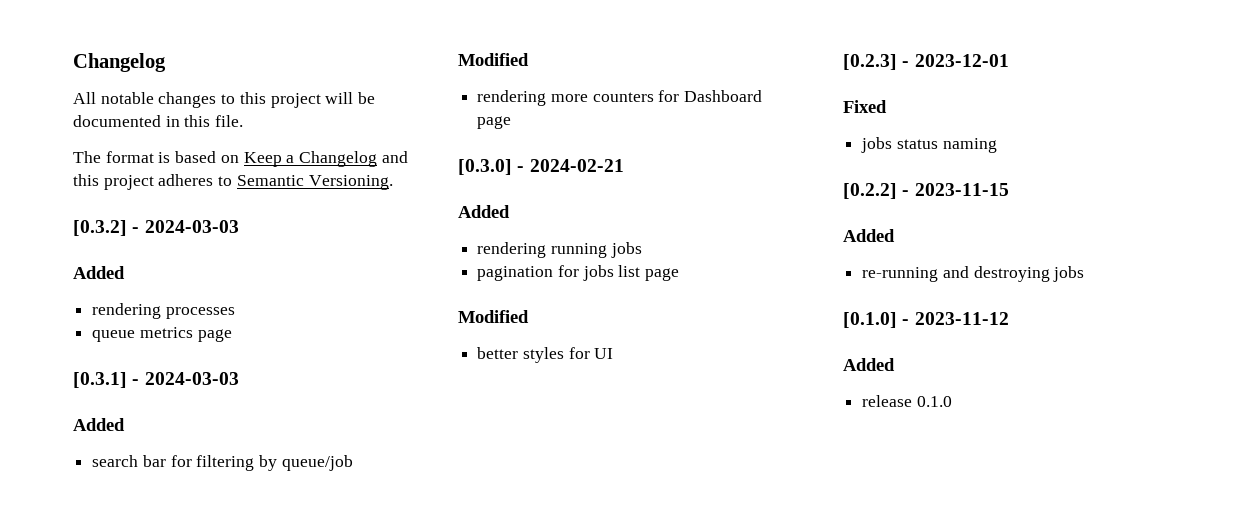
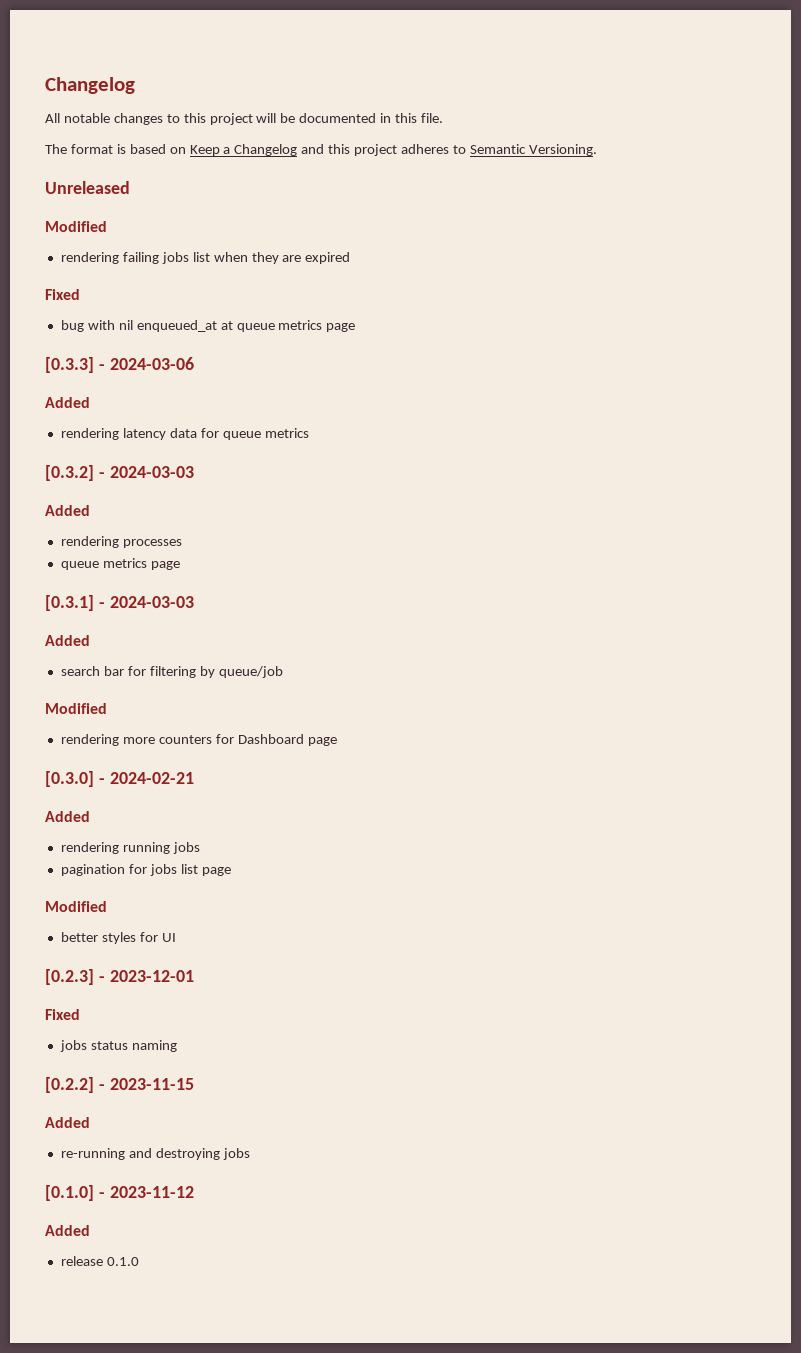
(393, 182) none -> [45,181,130,194] [45,221,107,232] [60,252,351,264] [45,289,80,300] [60,320,356,332] [45,357,194,373] [45,397,90,408] [60,428,309,440] // Unreleased // Modified // rendering failing jobs list when they are expired // Fixed // bug with nil enqueued_at at queue metrics page // [0.3.3] - 2024-03-06 // Added // rendering latency data for queue metrics

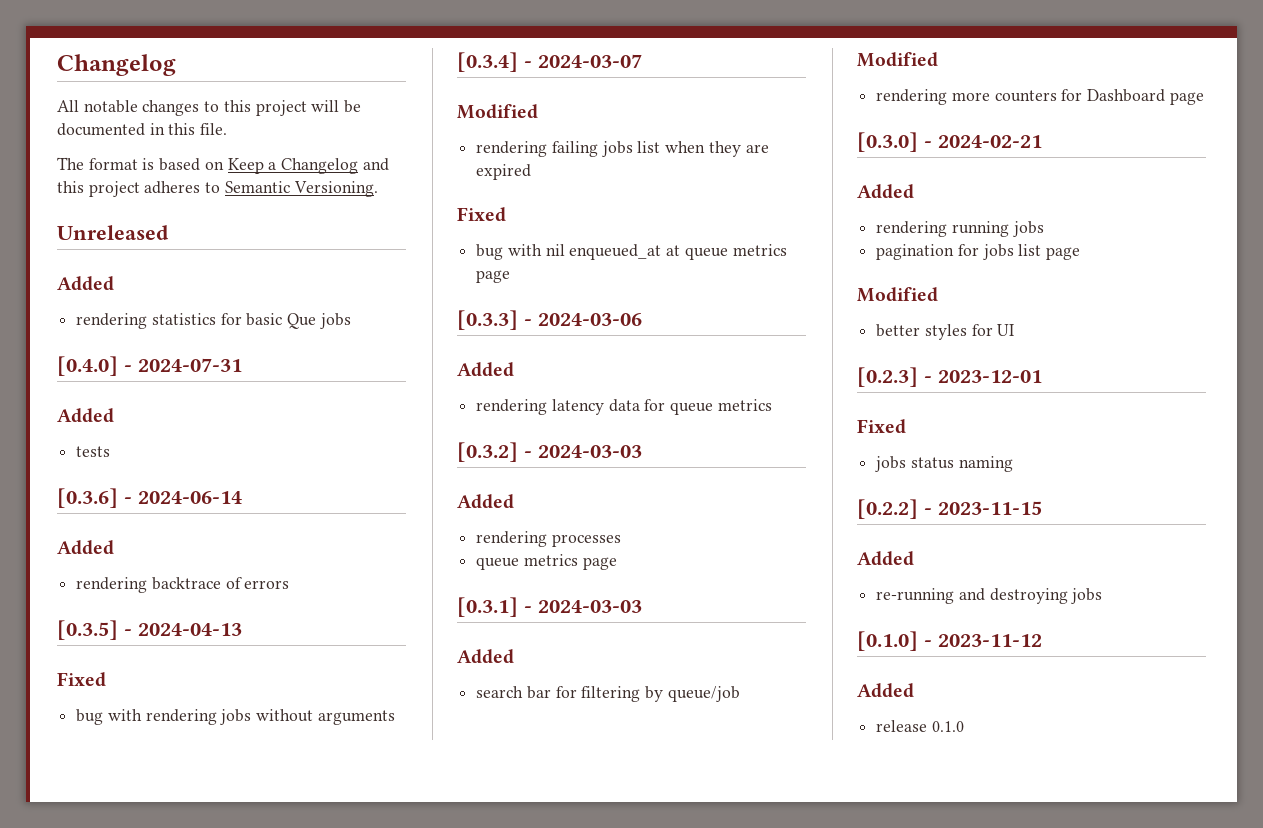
(130, 187) none -> [57,276,114,291] [76,313,351,329] [57,356,242,376] [57,408,114,423] [76,446,111,457] [57,488,242,508] [57,540,114,555] [76,577,290,593] [57,620,242,640] [57,672,106,687] [76,709,395,725] [457,52,642,72] // Added // rendering statistics for basic Que jobs // [0.4.0] - 2024-07-31 // Added // tests // [0.3.6] - 2024-06-14 // Added // rendering backtrace of errors // [0.3.5] - 2024-04-13 // Fixed // bug with rendering jobs without arguments // [0.3.4] - 2024-03-07

